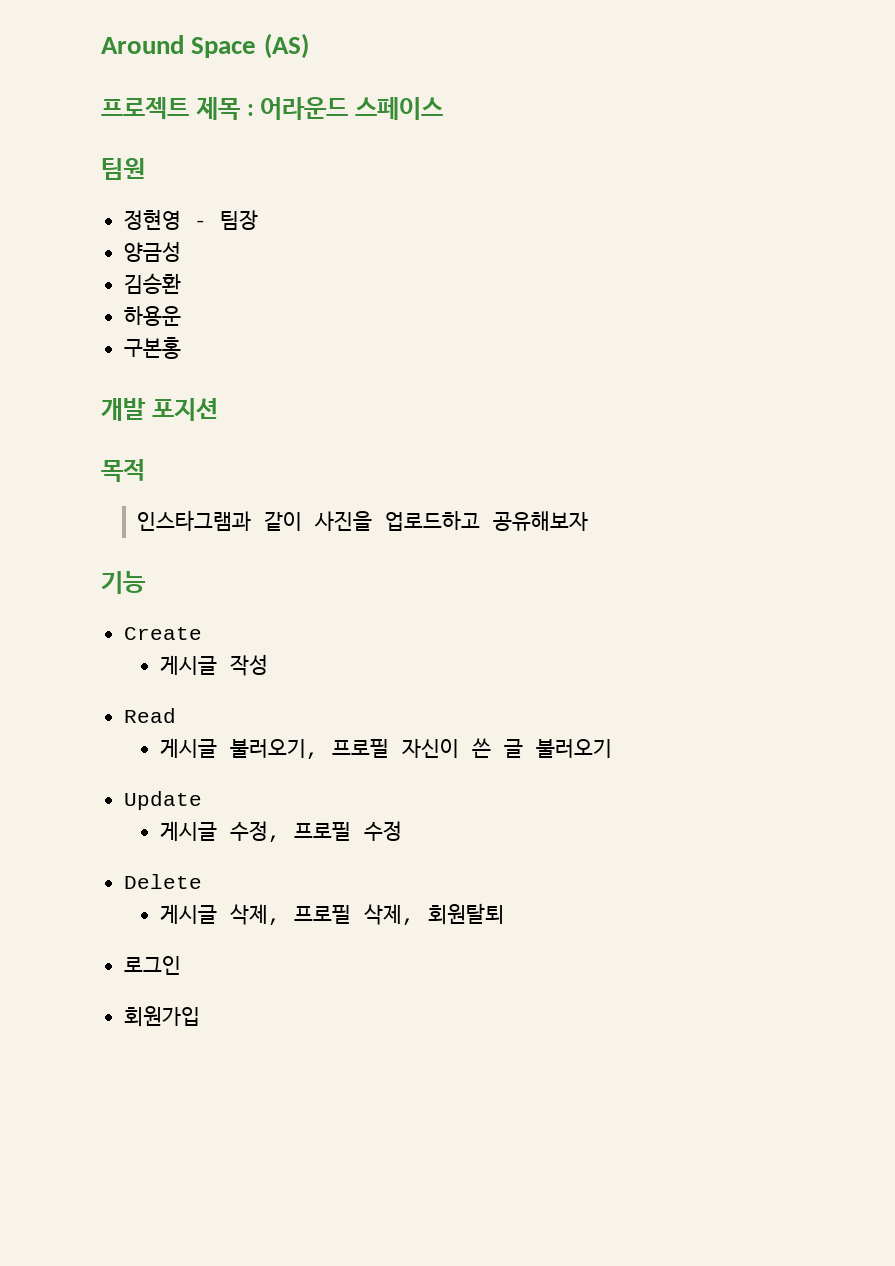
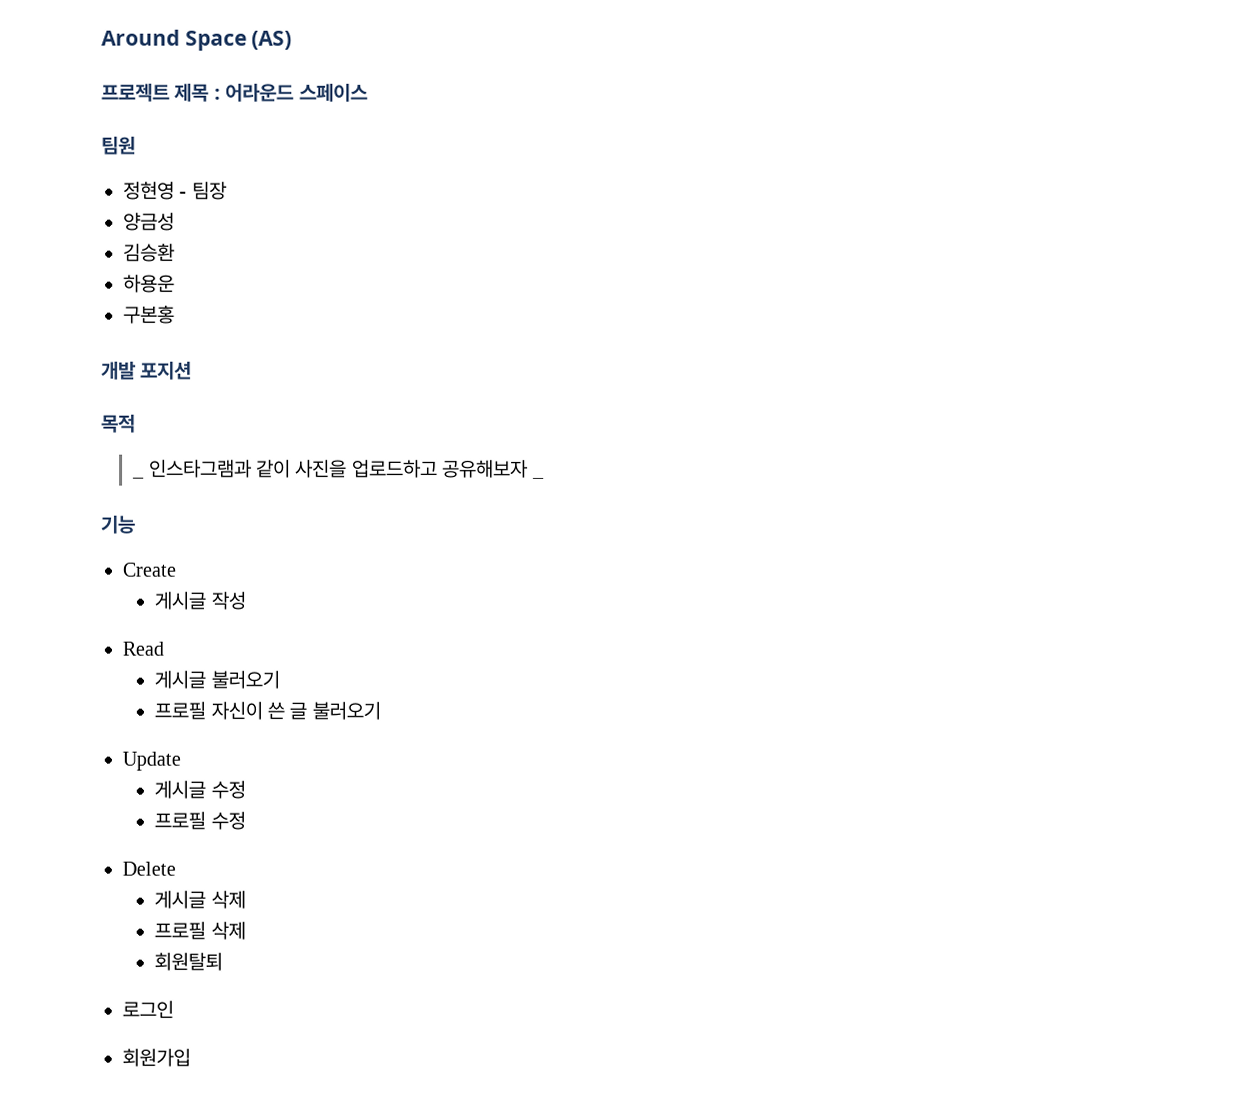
(145, 470) none -> [132,475,146,479] _
(589, 521) none -> [531,475,545,479] _
[230,739,320,759] 불러오기, -> [210,670,280,689] 불러오기 //
[230,821,282,842] 수정, -> [210,780,246,799] 수정 //
[230,904,416,925] 삭제, 프로필 삭제, -> [210,890,246,909] [154,921,246,940] 삭제 // 프로필 삭제 //

